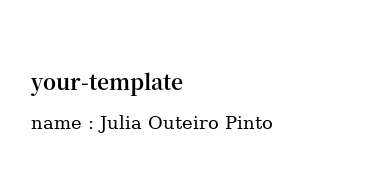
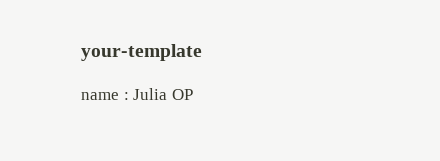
[148,116,273,129] Outeiro Pinto -> [171,89,193,100] OP

